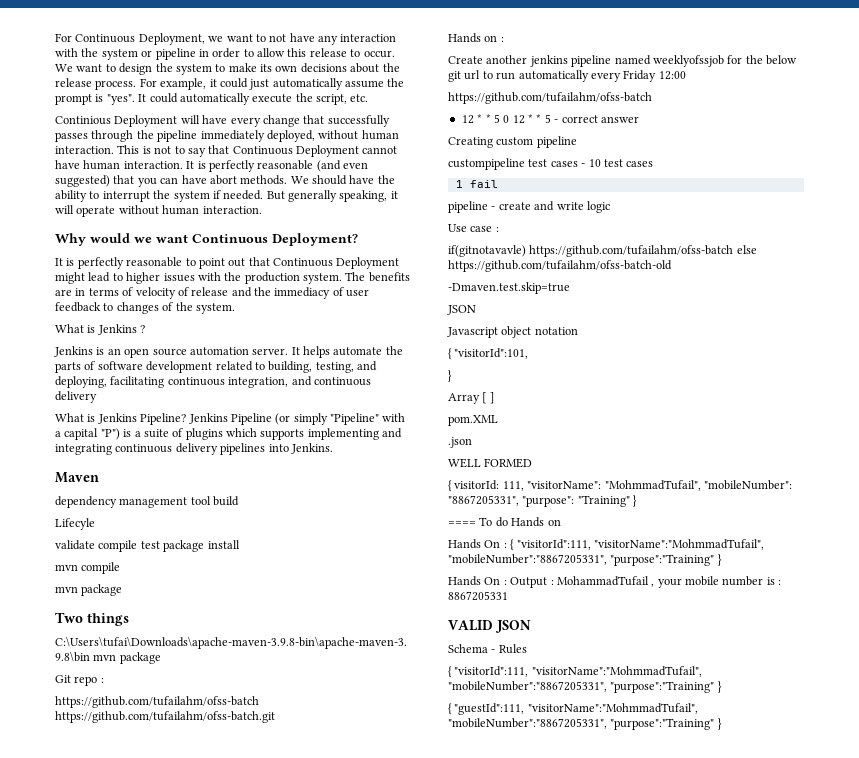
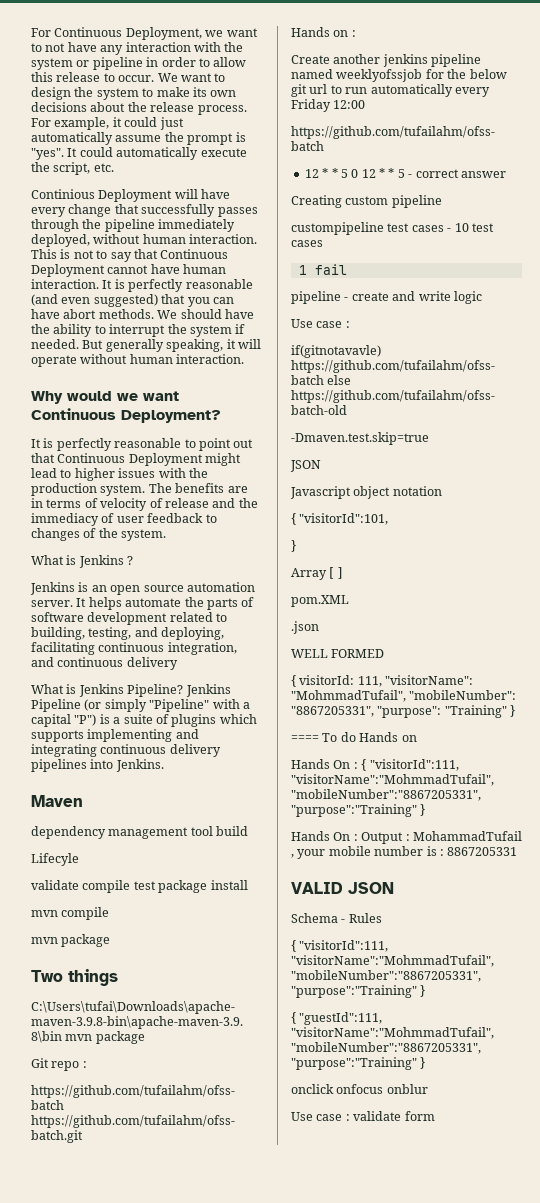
(722, 724) none -> [291,1084,428,1094] [291,1111,435,1121] // onclick onfocus onblur // Use case : validate form

